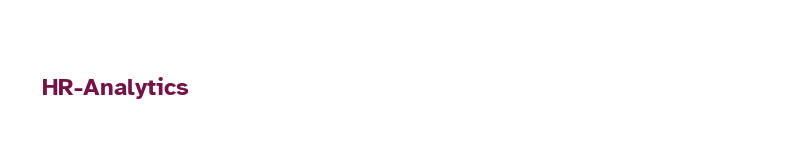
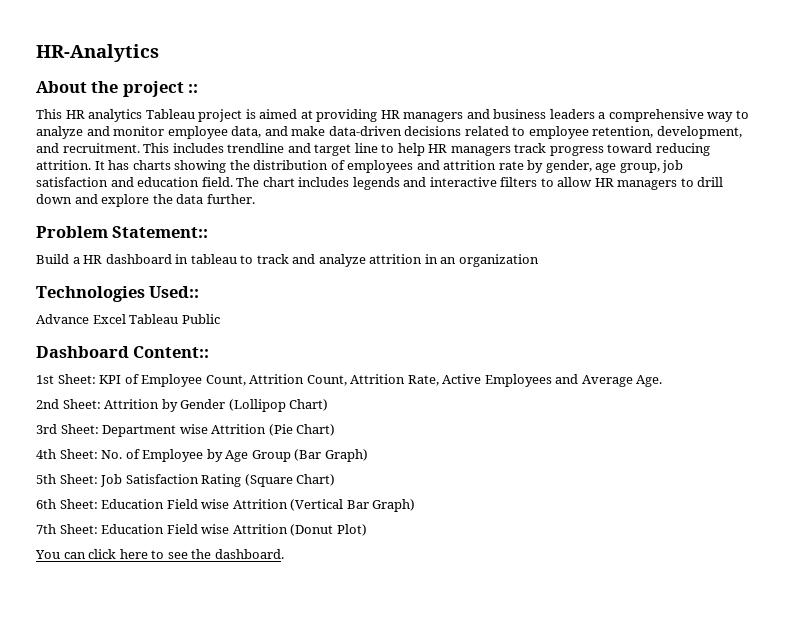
(189, 88) none -> [36,81,199,97] [36,109,749,122] [36,126,742,139] [36,143,710,156] [36,160,684,173] [36,177,724,190] [36,194,255,207] [36,226,209,238] [36,254,539,267] [36,286,200,302] [36,314,220,324] [36,346,210,358] [36,374,663,387] [36,399,329,412] [36,424,336,437] [36,449,368,462] [36,474,336,487] [36,499,416,512] [36,524,367,536] [35,549,284,559] // About the project :: // This HR analytics Tableau project is aimed at providing HR managers and business leaders a comprehensive way to analyze and monitor employee data, and make data-driven decisions related to employee retention, development, and recruitment. This includes trendline and target line to help HR managers track progress toward reducing attrition. It has charts showing the distribution of employees and attrition rate by gender, age group, job satisfaction and education field. The chart includes legends and interactive filters to allow HR managers to drill down and explore the data further. // Problem Statement:: // Build a HR dashboard in tableau to track and analyze attrition in an organization // Technologies Used:: // Advance Excel Tableau Public // Dashboard Content:: // 1st Sheet: KPI of Employee Count, Attrition Count, Attrition Rate, Active Employees and Average Age. // 2nd Sheet: Attrition by Gender (Lollipop Chart) // 3rd Sheet: Department wise Attrition (Pie Chart) // 4th Sheet: No. of Employee by Age Group (Bar Graph) // 5th Sheet: Job Satisfaction Rating (Square Chart) // 6th Sheet: Education Field wise Attrition (Vertical Bar Graph) // 7th Sheet: Education Field wise Attrition (Donut Plot) // You can click here to see the dashboard.

